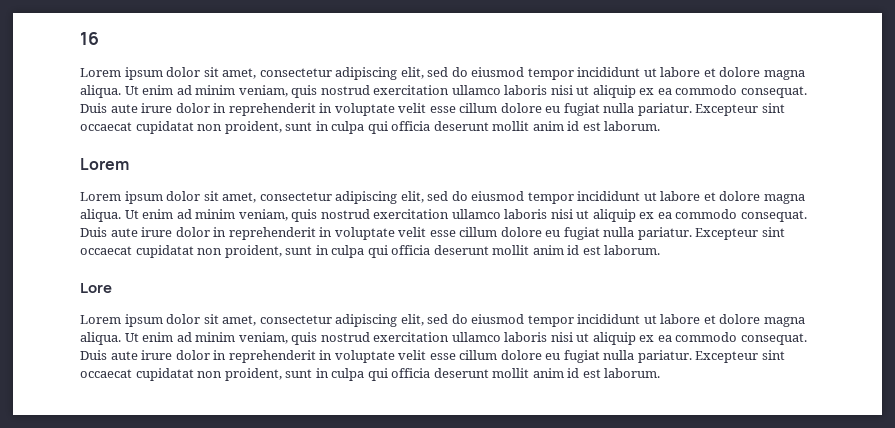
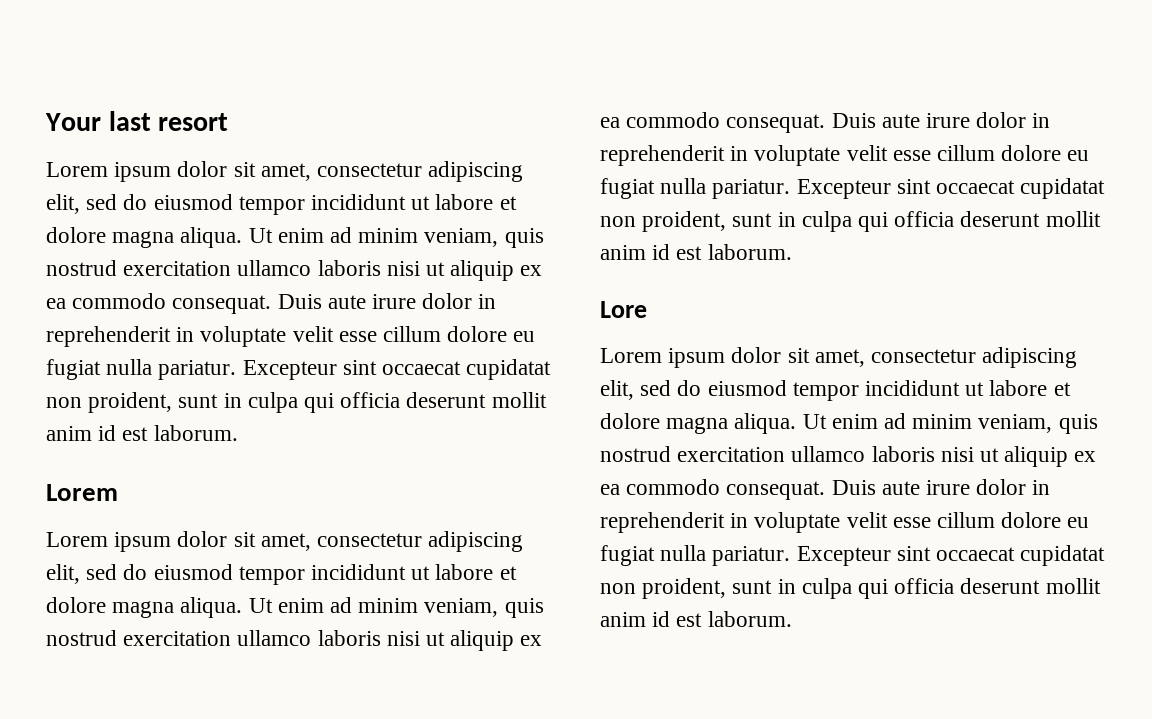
[80,32,99,45] 16 -> [45,111,229,131] Your last resort

